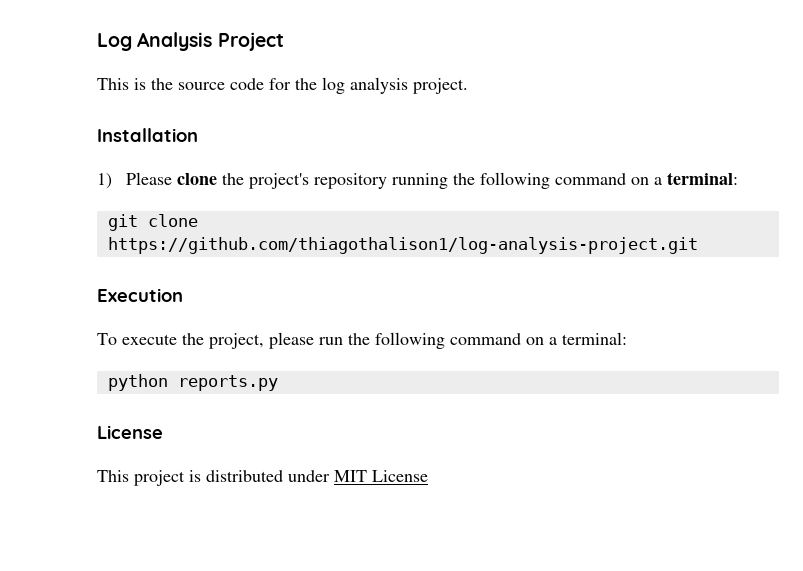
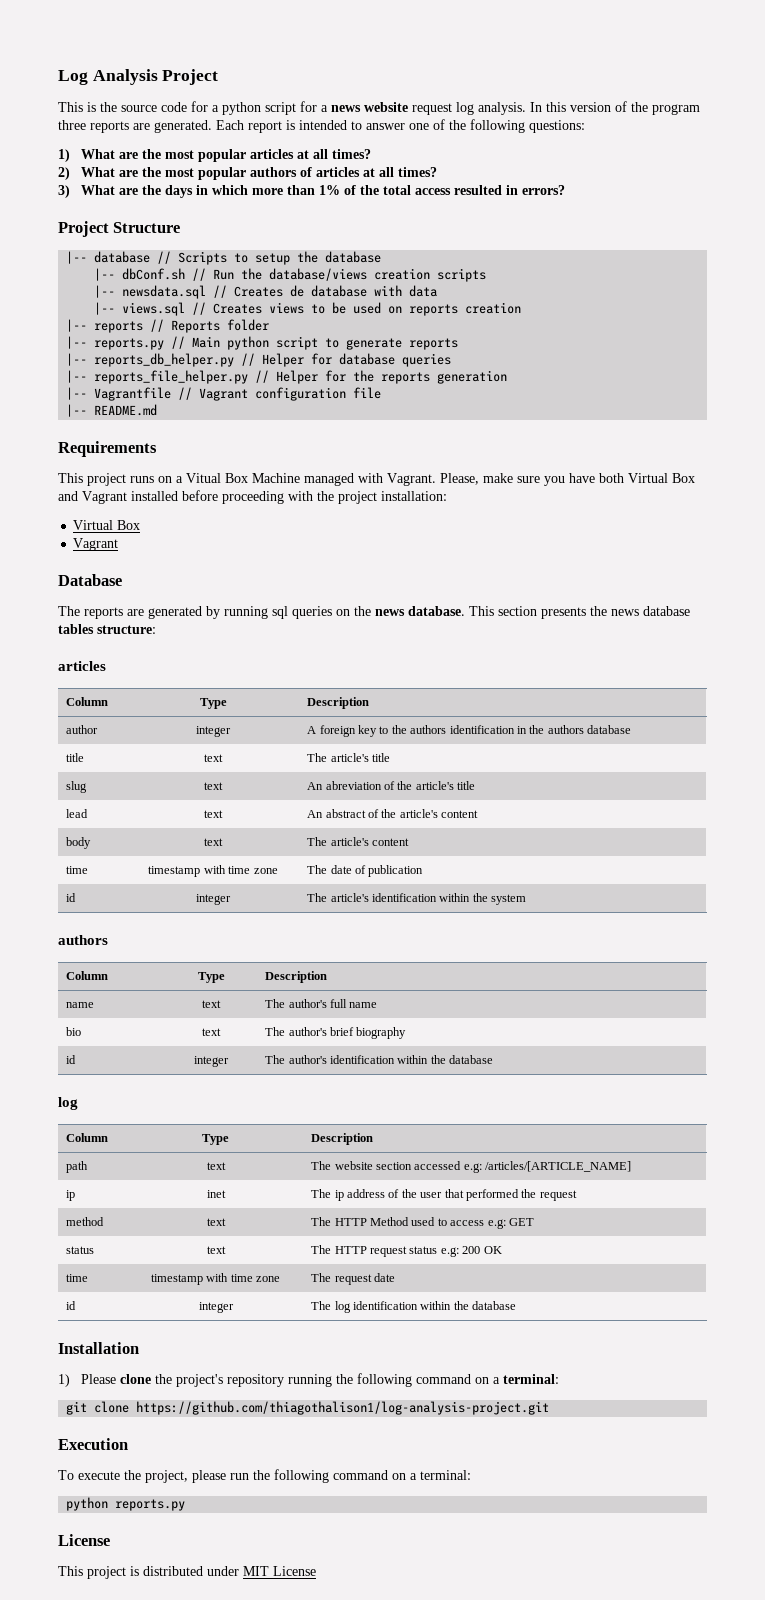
[295,77,468,94] the log analysis project. -> [212,101,700,115] [58,119,585,133] [58,149,372,162] [58,167,438,180] [58,185,566,198] [58,221,181,237] [66,251,382,265] [94,268,487,282] [94,285,438,299] [94,302,522,316] [66,319,270,333] [66,336,459,350] [66,353,452,367] [66,370,508,384] [66,387,382,401] [66,404,158,417] [58,441,157,457] [58,473,695,486] [58,490,447,504] [73,520,141,530] [73,538,119,551] [58,574,122,586] [58,606,690,619] [58,624,156,634] [58,661,106,671] [66,697,109,706] [199,698,227,709] [307,697,370,709] [66,725,99,734] [196,726,231,737] [307,725,632,737] [66,753,85,762] [204,754,223,762] [307,753,391,762] [66,781,88,793] [204,782,223,790] [307,781,476,790] [66,809,89,818] [204,810,223,818] [307,809,479,818] [66,837,92,849] [204,838,223,846] [307,837,410,846] [66,866,89,874] [148,865,278,877] [307,865,424,877] [66,893,77,902] [196,894,231,905] [307,893,527,905] [58,935,108,945] [66,971,109,980] [197,972,225,983] [265,971,328,983] [66,1002,95,1008] [202,1000,221,1008] [265,999,378,1008] [66,1027,82,1036] [202,1028,221,1036] [265,1027,407,1039] [66,1055,77,1064] [194,1056,229,1067] [265,1055,494,1064] [58,1097,78,1110] [66,1133,109,1142] [202,1134,229,1145] [311,1133,374,1145] [66,1161,89,1173] [206,1162,226,1170] [311,1161,632,1173] [66,1190,76,1201] [206,1190,226,1198] [311,1189,577,1201] [66,1217,105,1226] [206,1218,226,1226] [311,1217,534,1229] [66,1246,95,1254] [206,1246,226,1254] [311,1245,502,1257] [66,1274,89,1282] [150,1273,281,1285] [311,1273,396,1285] [66,1301,77,1310] [198,1302,234,1313] [311,1301,517,1313] a python script for a news website request log analysis. In this version of the program three reports are generated. Each report is intended to answer one of the following questions: // 1) What are the most popular articles at all times? // 2) What are the most popular authors of articles at all times? // 3) What are the days in which more than 1% of the total access resulted in errors? // Project Structure // |-- database // Scripts to setup the database // |-- dbConf.sh // Run the database/views creation scripts // |-- newsdata.sql // Creates de database with data // |-- views.sql // Creates views to be used on reports creation // |-- reports // Reports folder // |-- reports.py // Main python script to generate reports // |-- reports_db_helper.py // Helper for database queries // |-- reports_file_helper.py // Helper for the reports generation // |-- Vagrantfile // Vagrant configuration file // |-- README.md // Requirements // This project runs on a Vitual Box Machine managed with Vagrant. Please, make sure you have both Virtual Box and Vagrant installed before proceeding with the project installation: // Virtual Box // Vagrant // Database // The reports are generated by running sql queries on the news database. This section presents the news database tables structure: // articles // Column | Type | Description // author | integer | A foreign key to the authors identification in the authors database // title | text | The article's title // slug | text | An abreviation of the article's title // lead | text | An abstract of the article's content // body | text | The article's content // time | timestamp with time zone | The date of publication // id | integer | The article's identification within the system // authors // Column | Type | Description // name | text | The author's full name // bio | text | The author's brief biography // id | integer | The author's identification within the database // log // Column | Type | Description // path | text | The website section accessed e.g: /articles/[ARTICLE_NAME] // ip | inet | The ip address of the user that performed the request // method | text | The HTTP Method used to access e.g: GET // status | text | The HTTP request status e.g: 200 OK // time | timestamp with time zone | The request date // id | integer | The log identification within the database

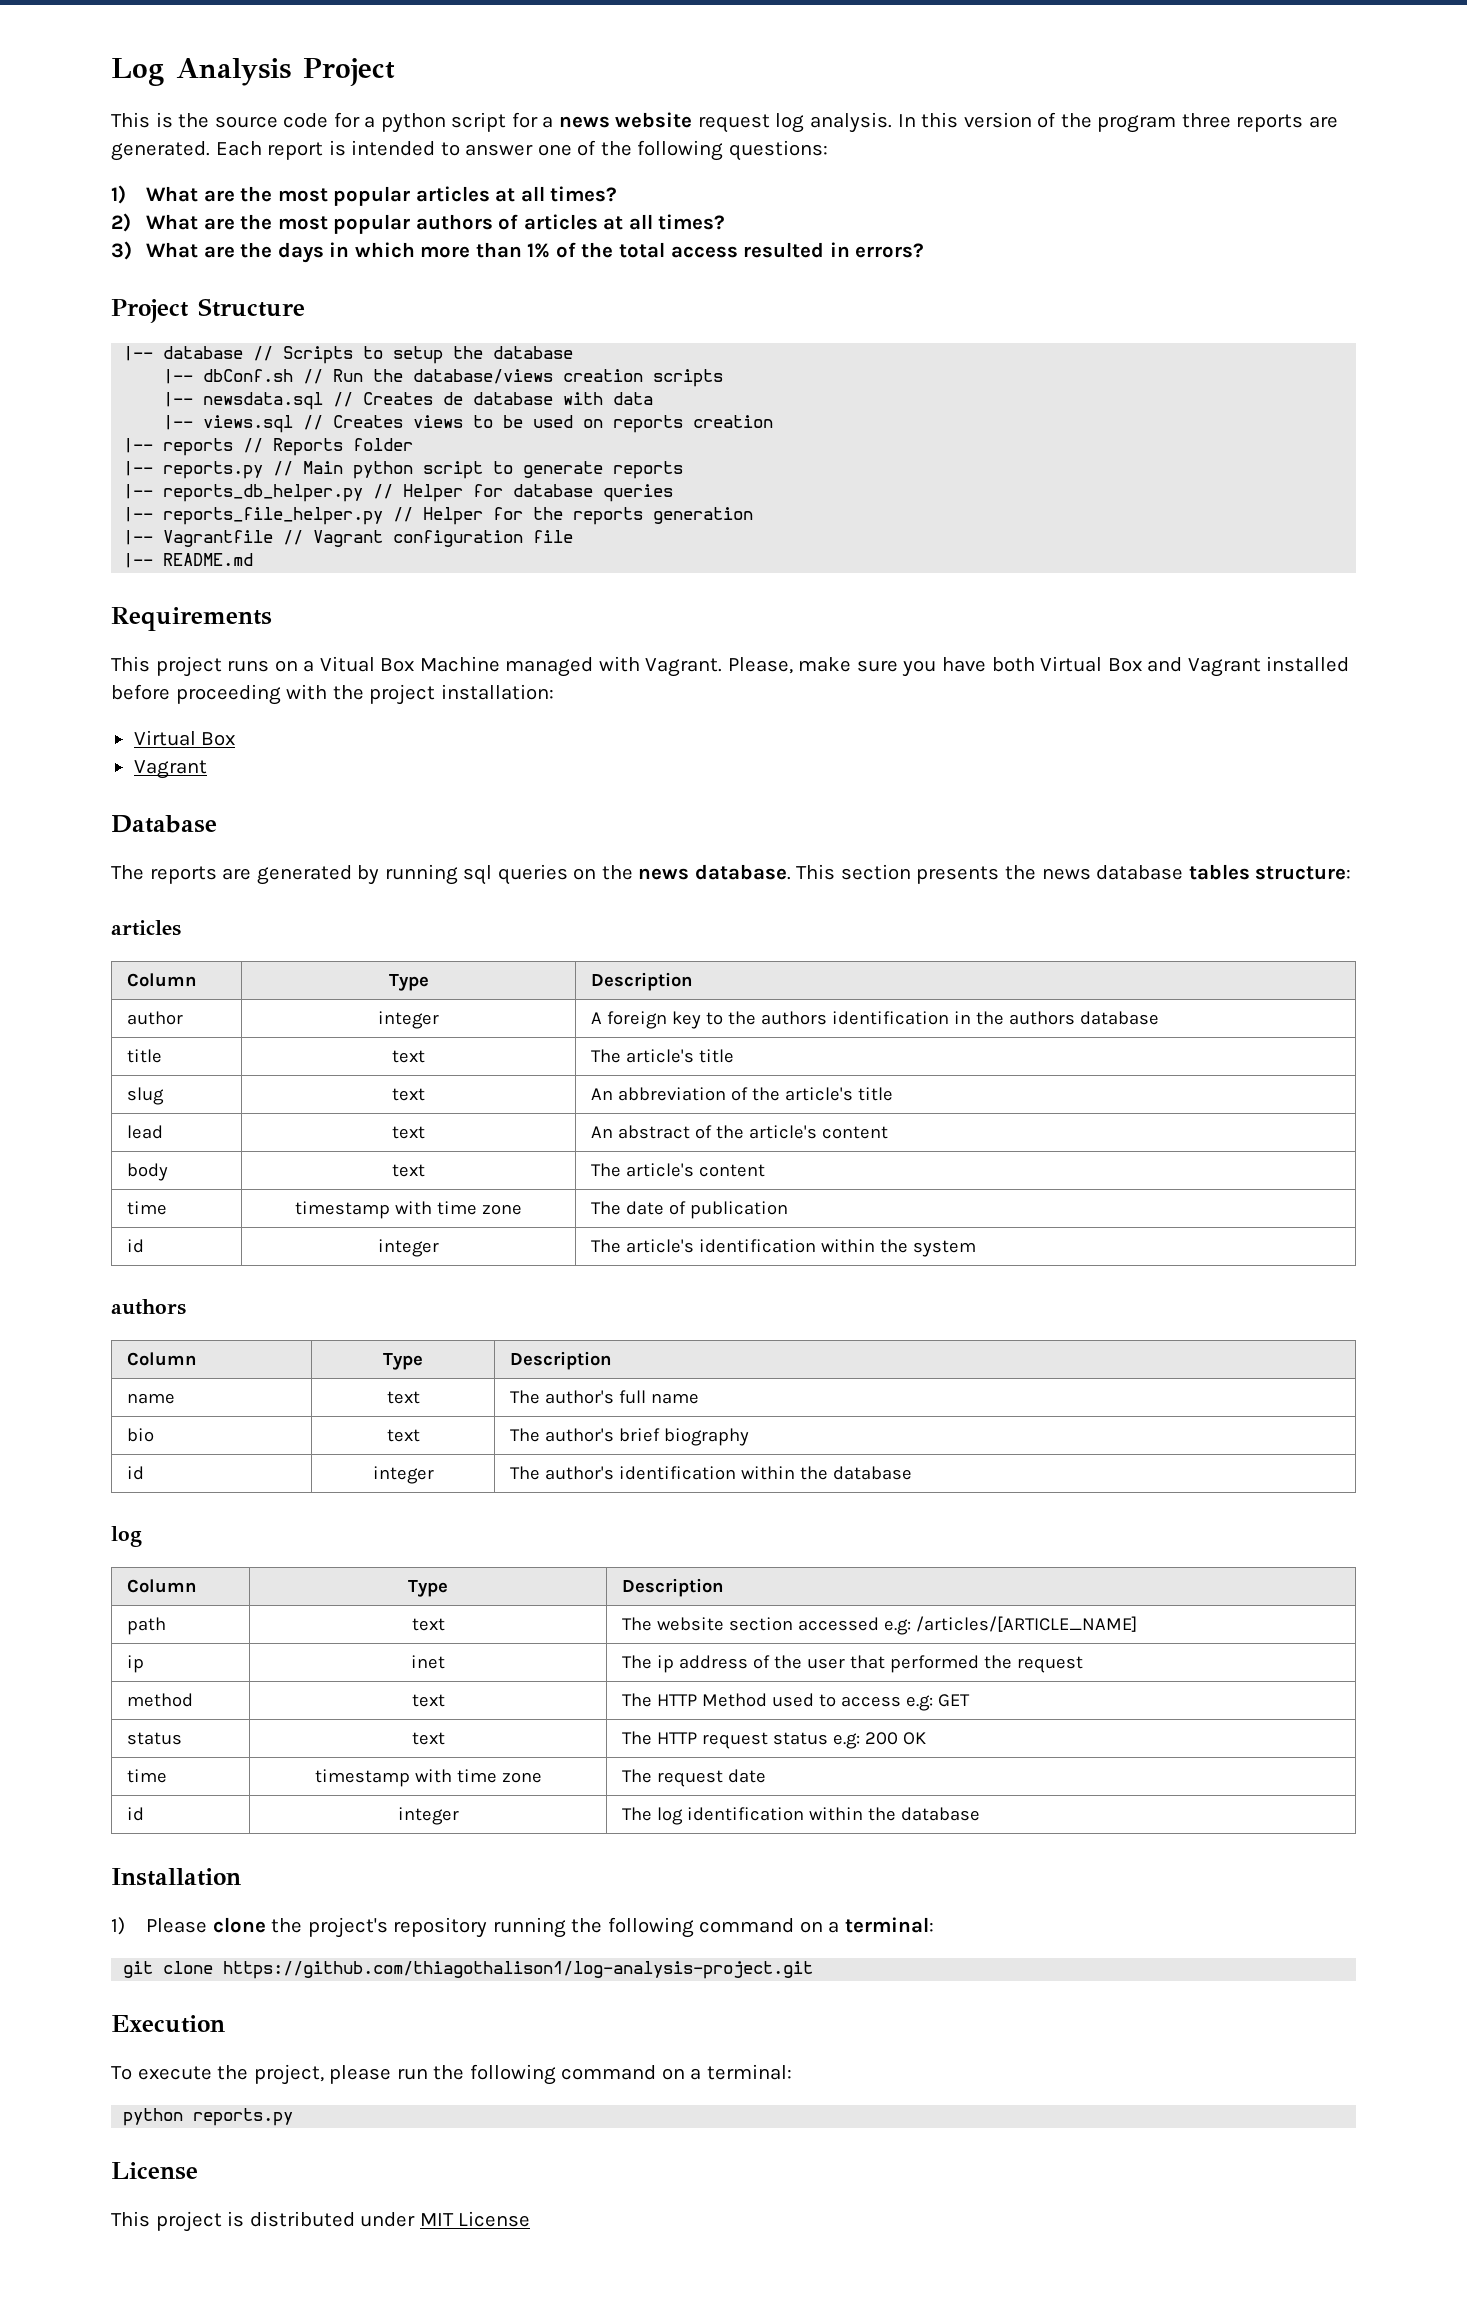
[325,781,382,790] abreviation -> [617,1087,726,1101] abbreviation

